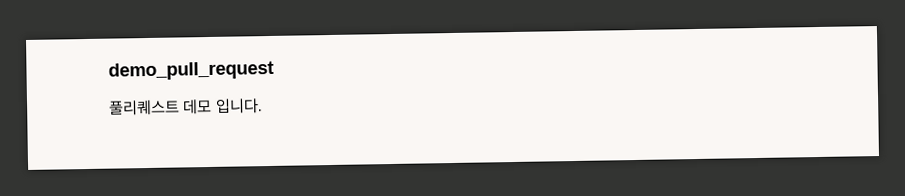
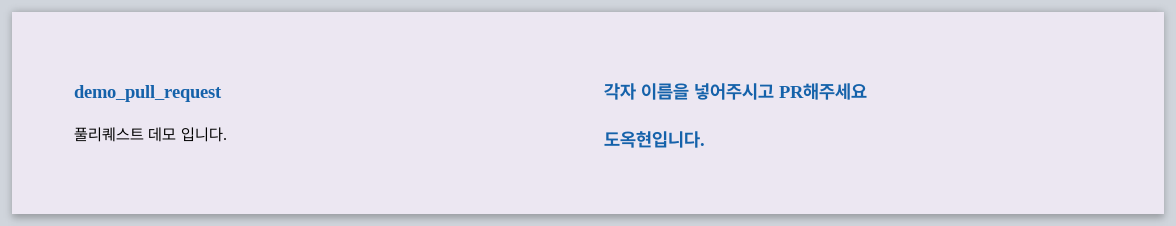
(262, 106) none -> [604,83,867,100] [604,131,705,148] // 각자 이름을 넣어주시고 PR해주세요 // 도옥현입니다.

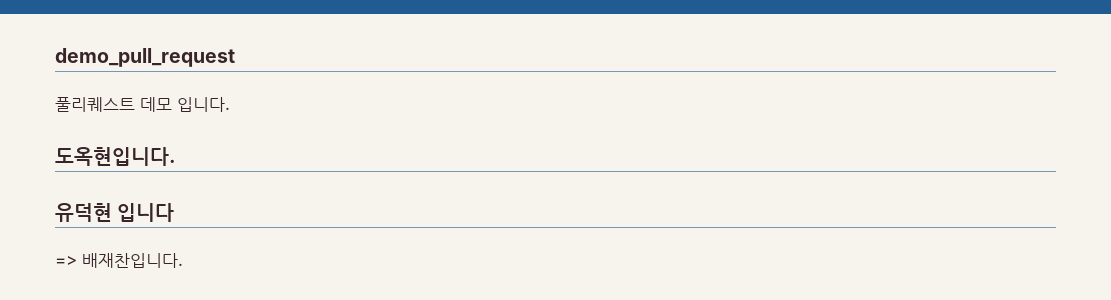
[604,83,867,100] [604,131,705,148] 각자 이름을 넣어주시고 PR해주세요 // 도옥현입니다. -> [55,147,176,166] [55,203,175,222] [55,253,183,268] 도옥현입니다. // 유덕현 입니다 // => 배재찬입니다.

